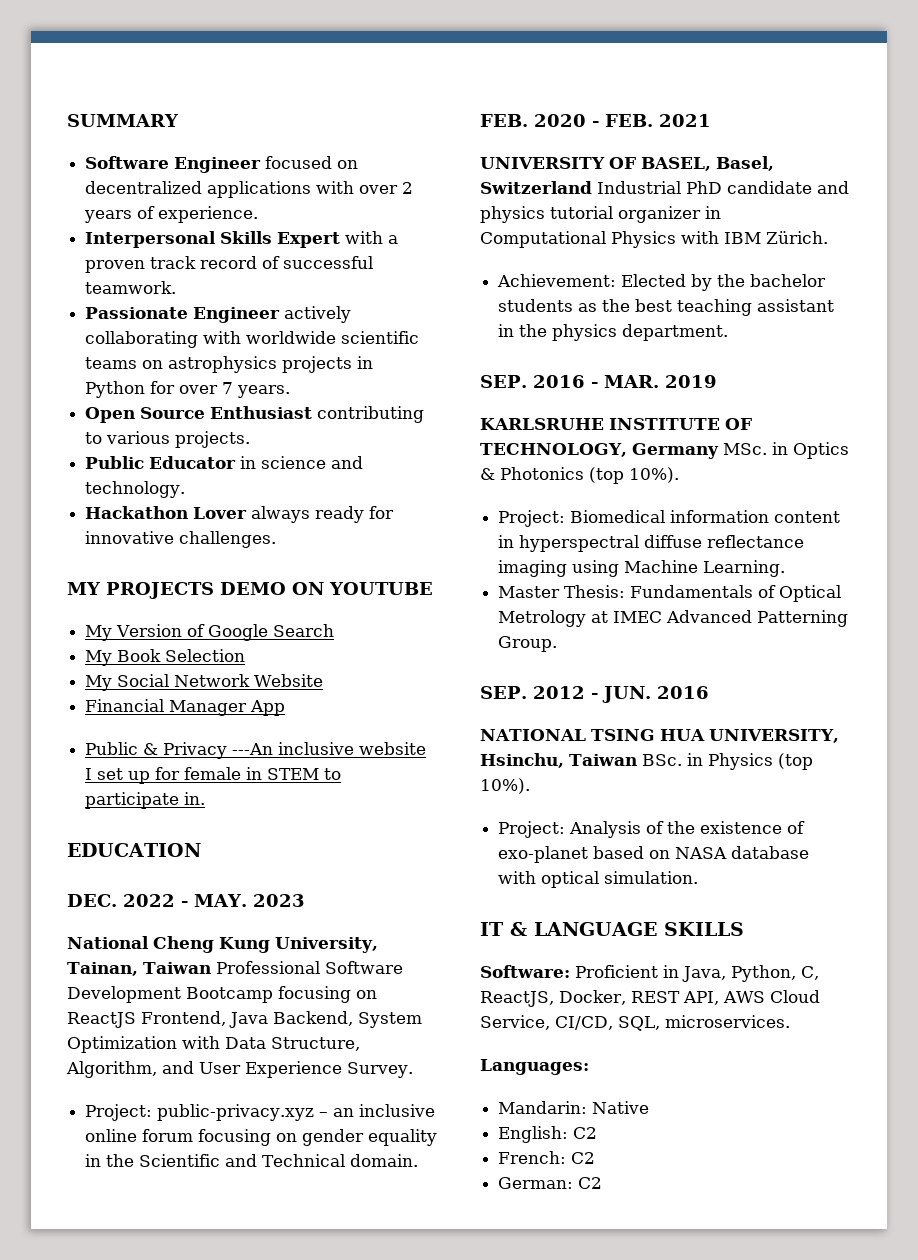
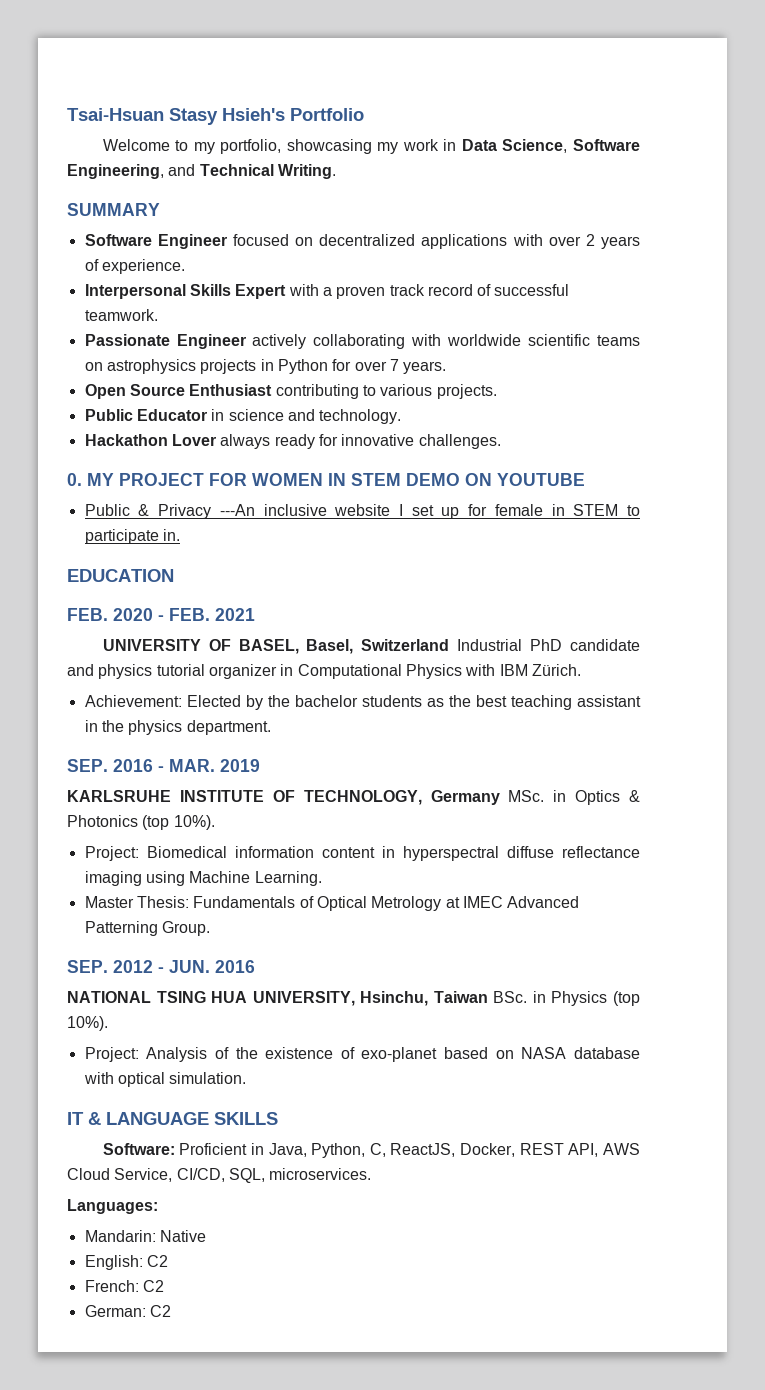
(67, 120) none -> [67,108,364,125] [102,139,641,154] [67,164,336,179] Tsai-Hsuan Stasy Hsieh's Portfolio // Welcome to my portfolio, showcasing my work in Data Science, Software Engineering, and Technical Writing. //
[67,582,433,599] [85,624,335,641] [85,649,246,666] [85,674,324,691] [85,699,286,716] MY PROJECTS DEMO ON YOUTUBE // My Version of Google Search // My Book Selection // My Social Network Website // Financial Manager App -> [67,473,585,486] 0. MY PROJECT FOR WOMEN IN STEM DEMO ON YOUTUBE
[67,894,305,907] [67,936,378,953] [67,961,403,976] [67,986,377,1003] [67,1011,422,1028] [67,1036,360,1053] [66,1061,413,1078] [85,1104,436,1121] [85,1129,438,1146] [85,1154,419,1167] // DEC. 2022 - MAY. 2023 // National Cheng Kung University, Tainan, Taiwan Professional Software Development Bootcamp focusing on ReactJS Frontend, Java Backend, System Optimization with Data Structure, Algorithm, and User Experience Survey. // Project: public-privacy.xyz – an inclusive online forum focusing on gender equality in the Scientific and Technical domain. -> (174, 575) none

